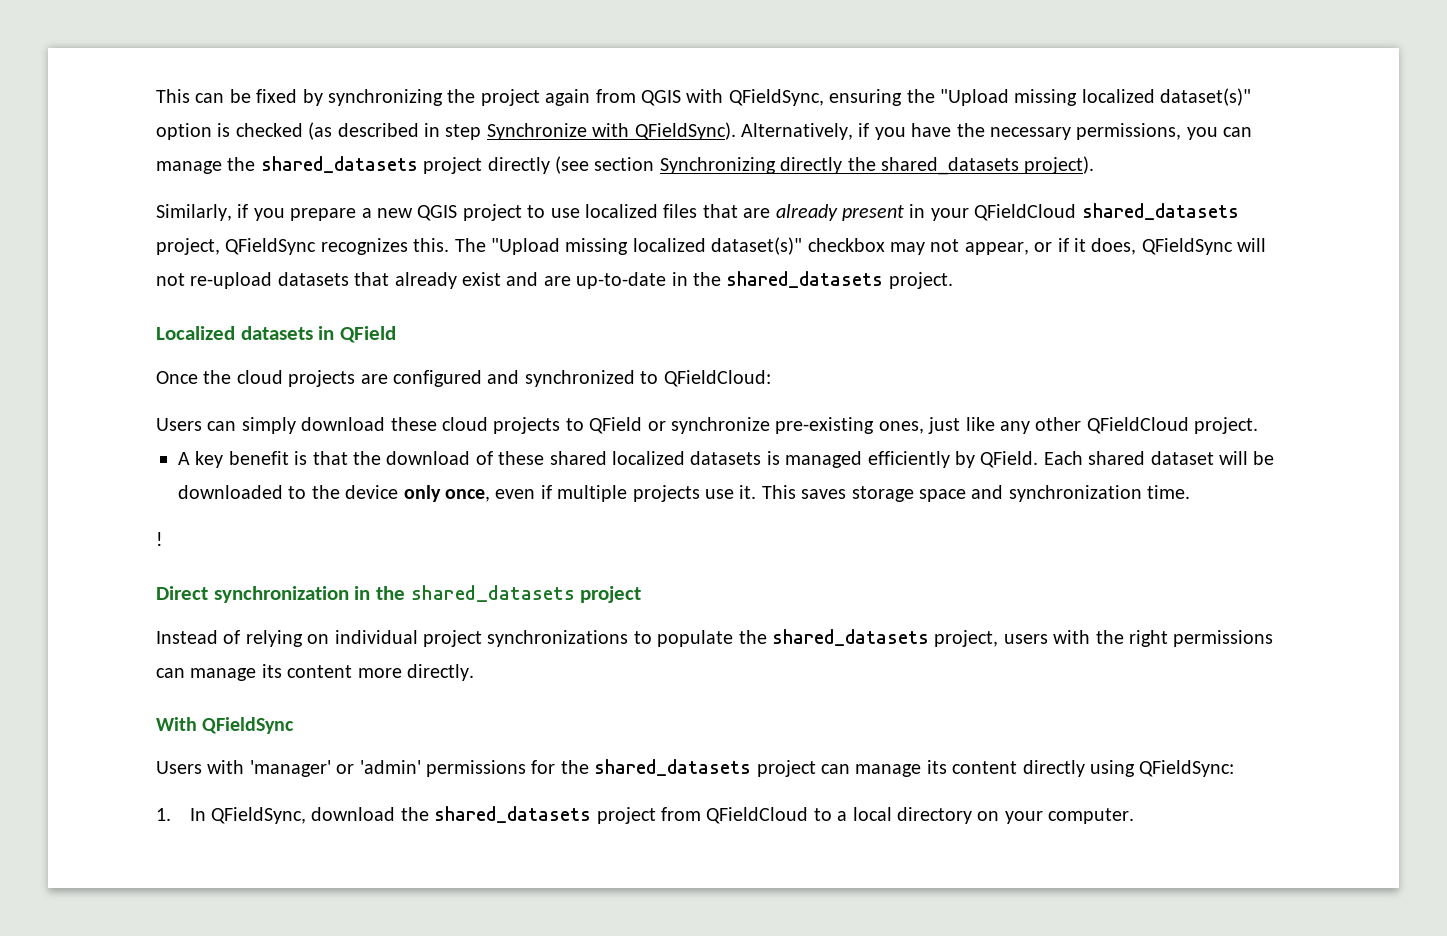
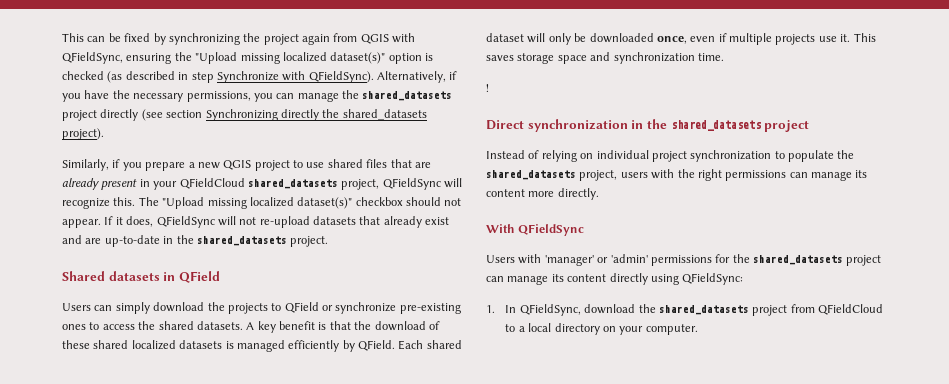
[584,204,658,218] localized -> [327,159,363,168] shared
[320,238,408,255] recognizes -> [444,178,462,188] [62,198,110,209] will recognize
[889,238,1069,255] may not appear, or if -> [406,197,462,206] [62,216,114,228] should not appear. If
[156,326,235,340] Localized -> [62,271,105,281] Shared
[156,370,771,387] // Once the cloud projects are configured and synchronized to QFieldCloud: -> (220, 277) none
[390,417,488,431] these cloud -> [207,302,225,311] the
[878,417,1259,434] ones, just like any other QFieldCloud project. // -> [62,321,243,330] ones to access the shared datasets.
(1248, 458) none -> [548,33,571,45] only
[288,485,441,502] to the device only -> (654, 38) none
[487,630,629,647] synchronizations -> [690,150,772,162] synchronization

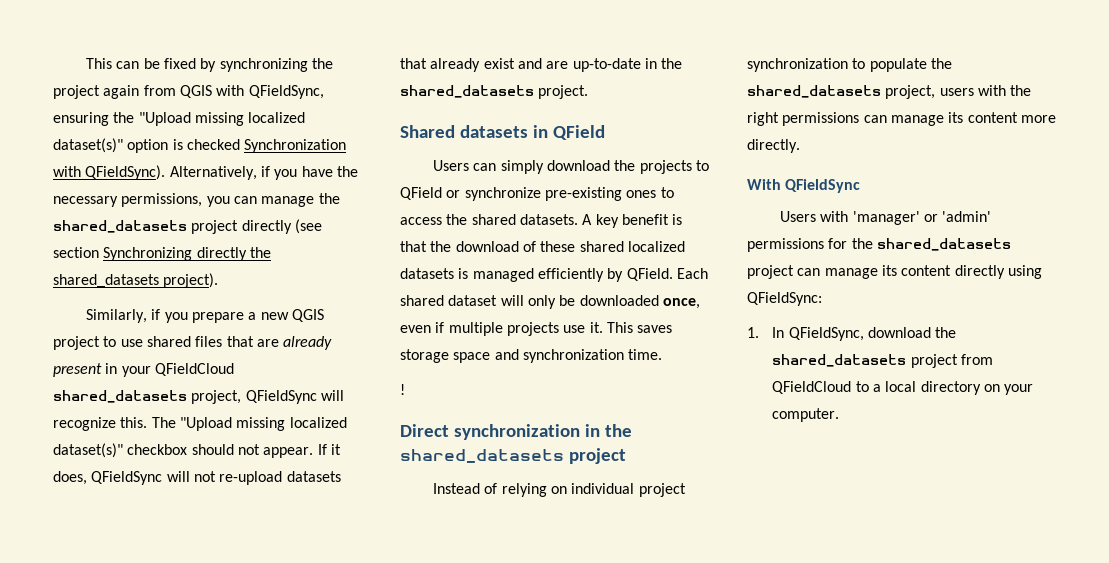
[107,71,279,83] (as described in step Synchronize -> [244,139,347,153] Synchronization

